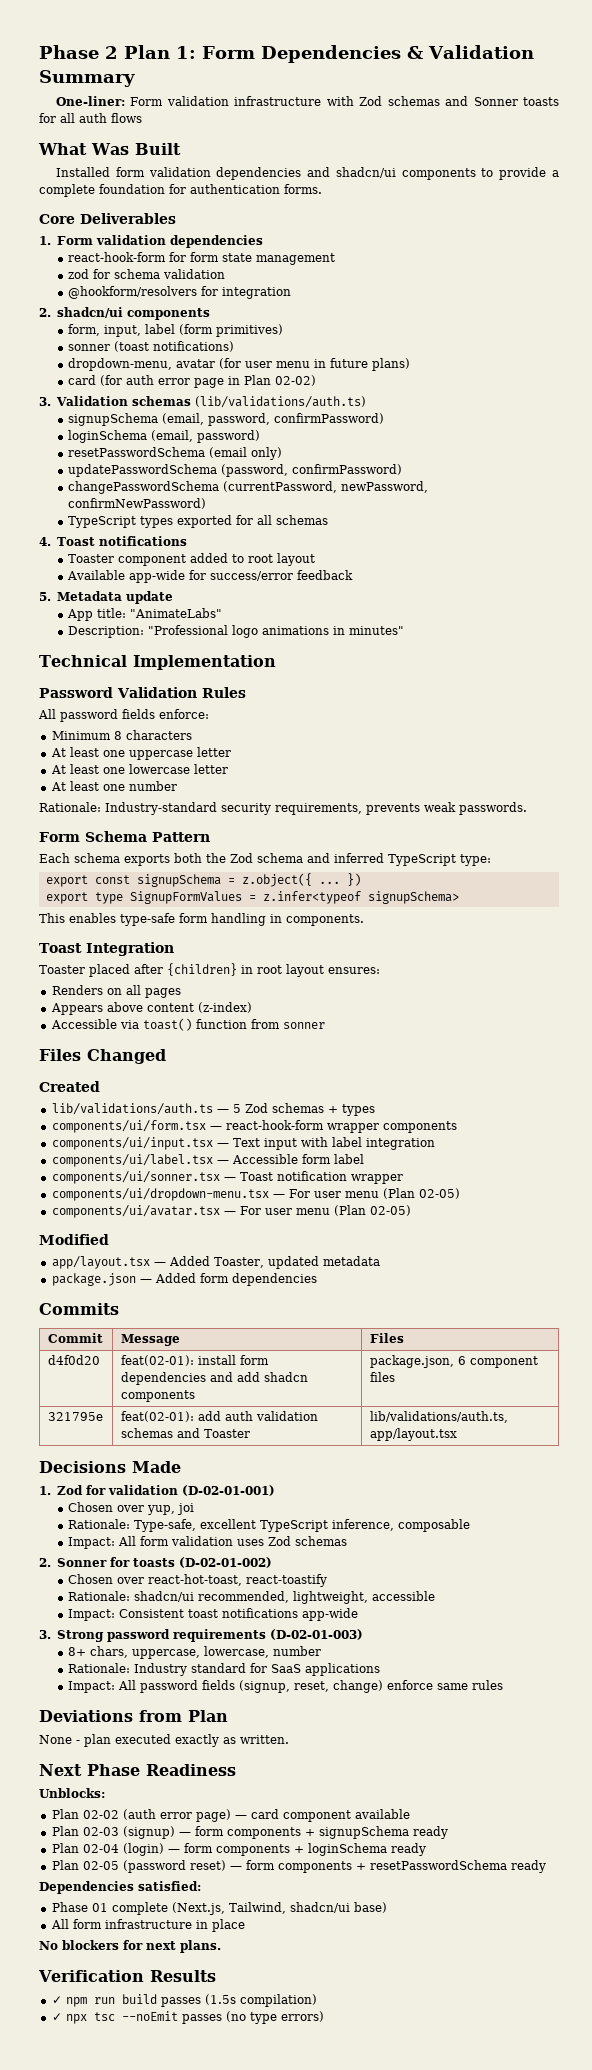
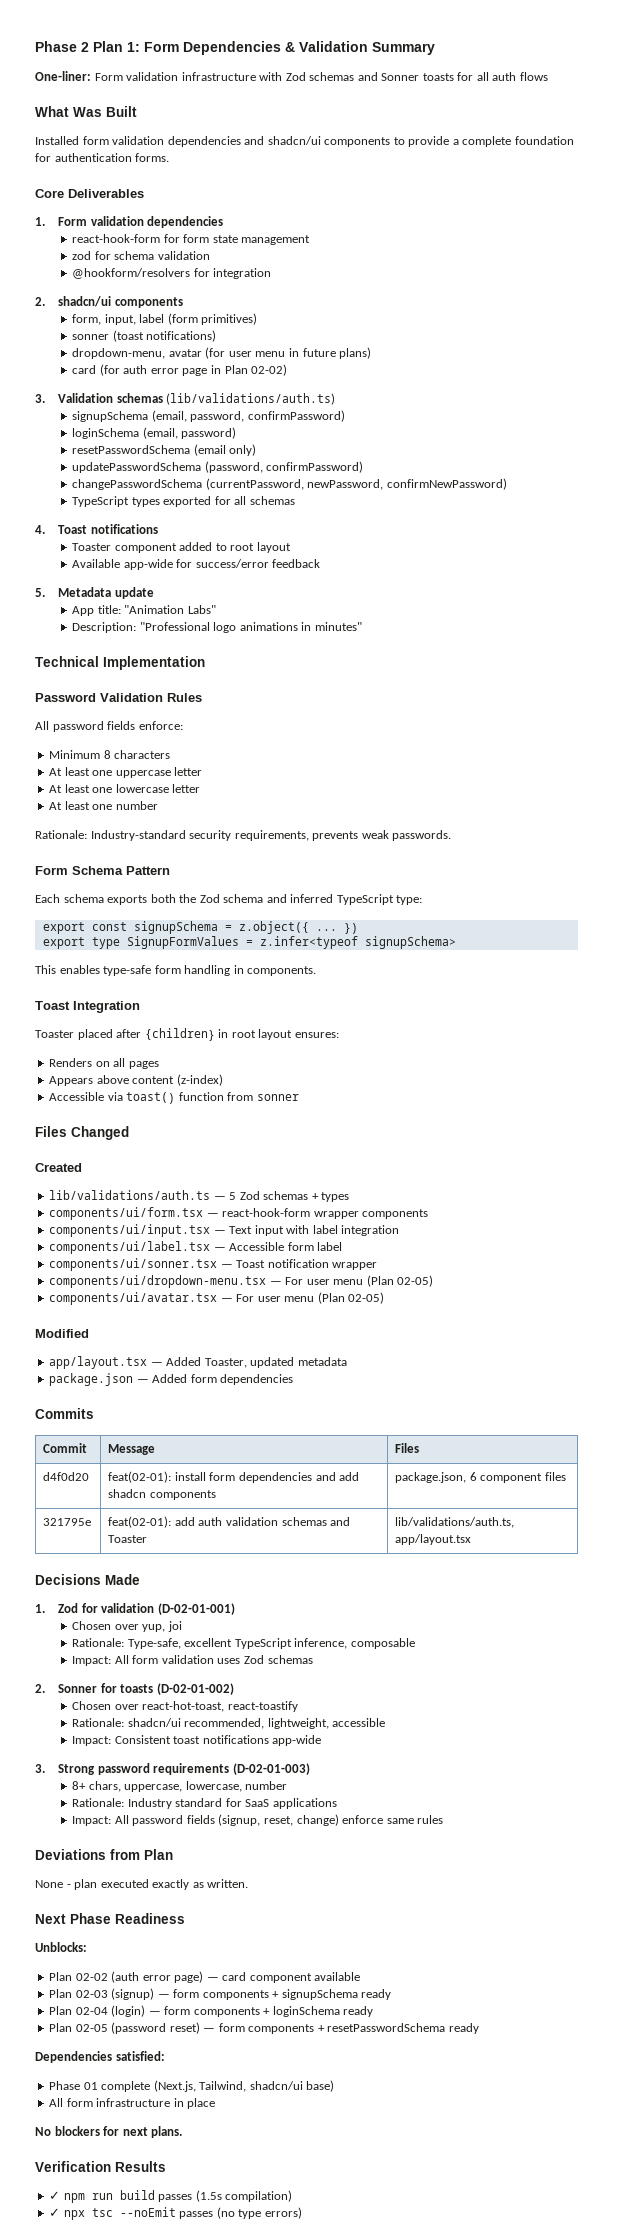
[129,608,222,618] "AnimateLabs" -> [124,605,216,614] "Animation Labs"

